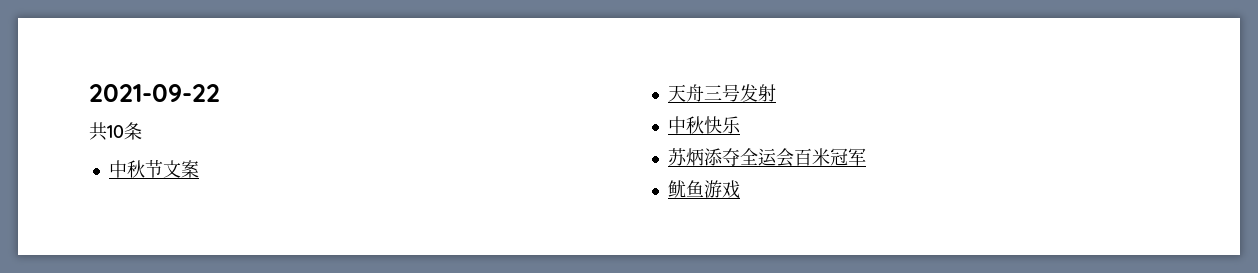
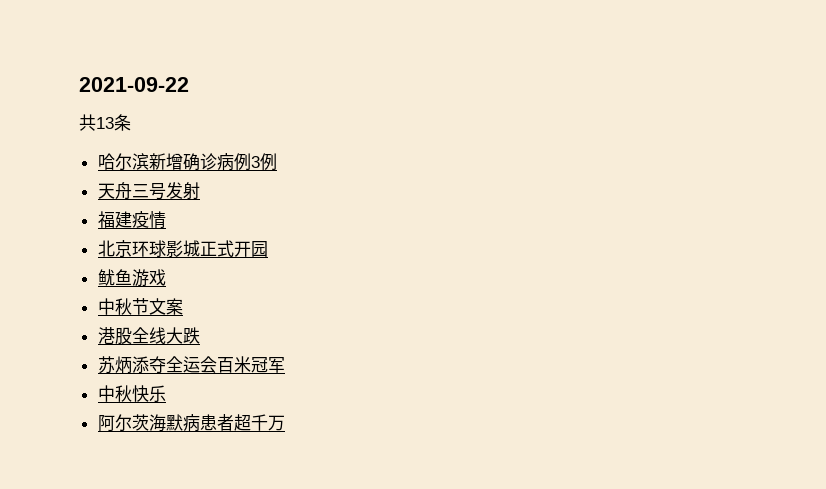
[107,125,124,138] 10 -> [96,117,114,129] 13
[108,160,199,178] [667,84,776,102] [667,116,741,134] 中秋节文案 // 天舟三号发射 // 中秋快乐 -> [97,153,277,171] [97,182,200,200] [97,211,166,229] [97,240,268,257] [97,269,166,287] [97,298,183,315] [97,327,200,345] 哈尔滨新增确诊病例3例 // 天舟三号发射 // 福建疫情 // 北京环球影城正式开园 // 鱿鱼游戏 // 中秋节文案 // 港股全线大跌
[667,180,740,199] 鱿鱼游戏 -> [97,385,166,402] [97,414,285,432] 中秋快乐 // 阿尔茨海默病患者超千万

